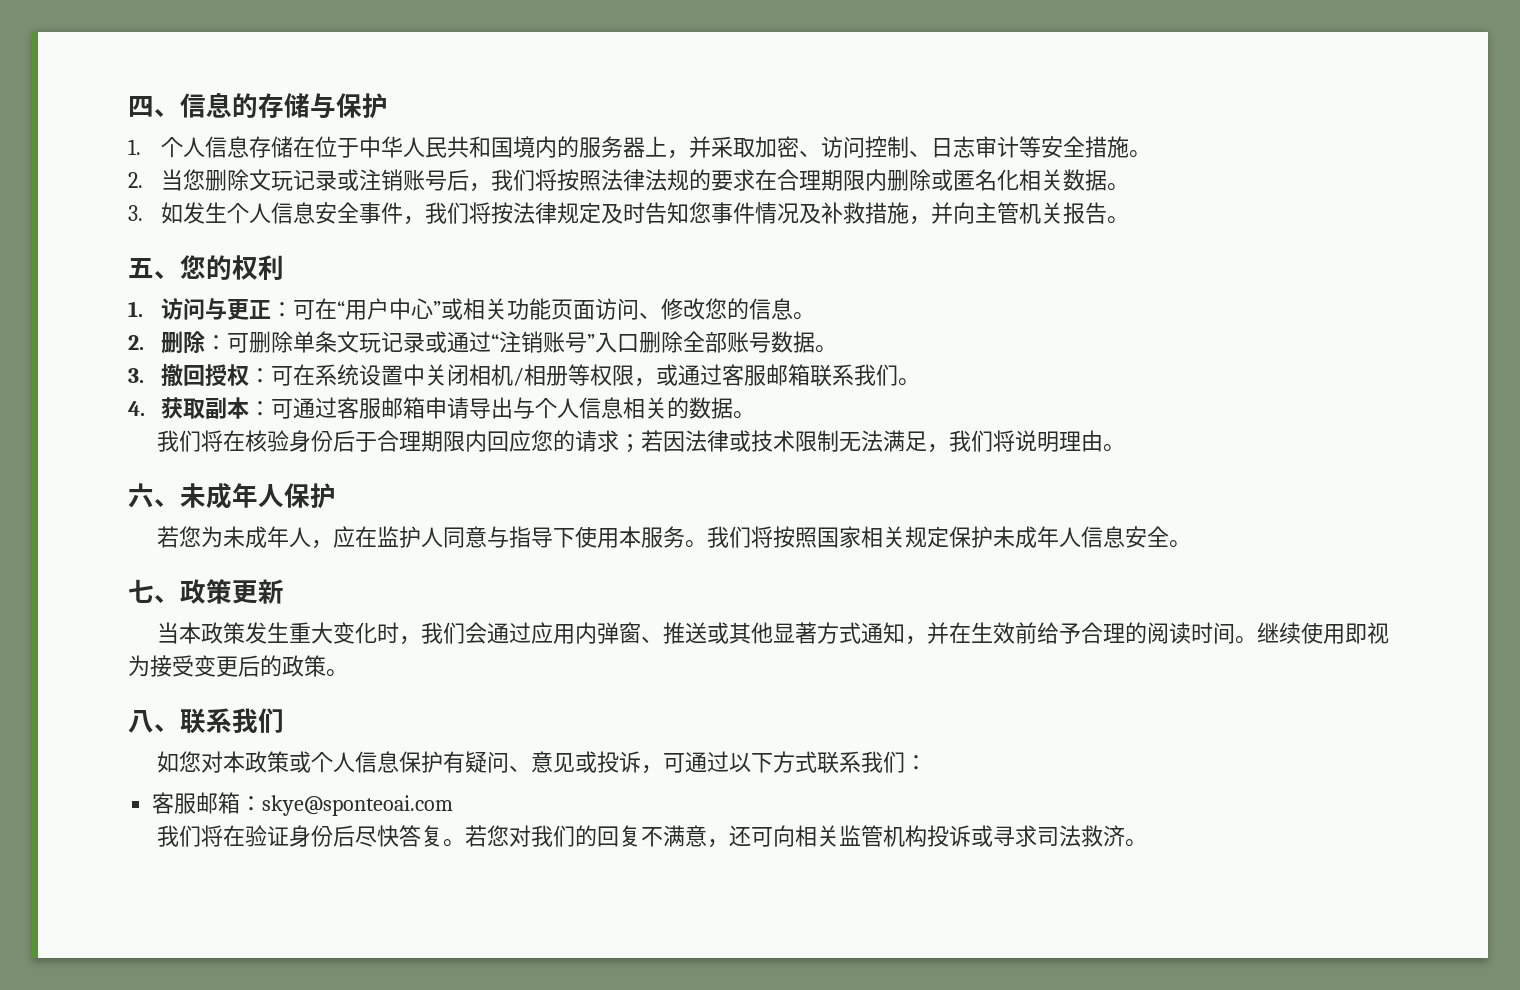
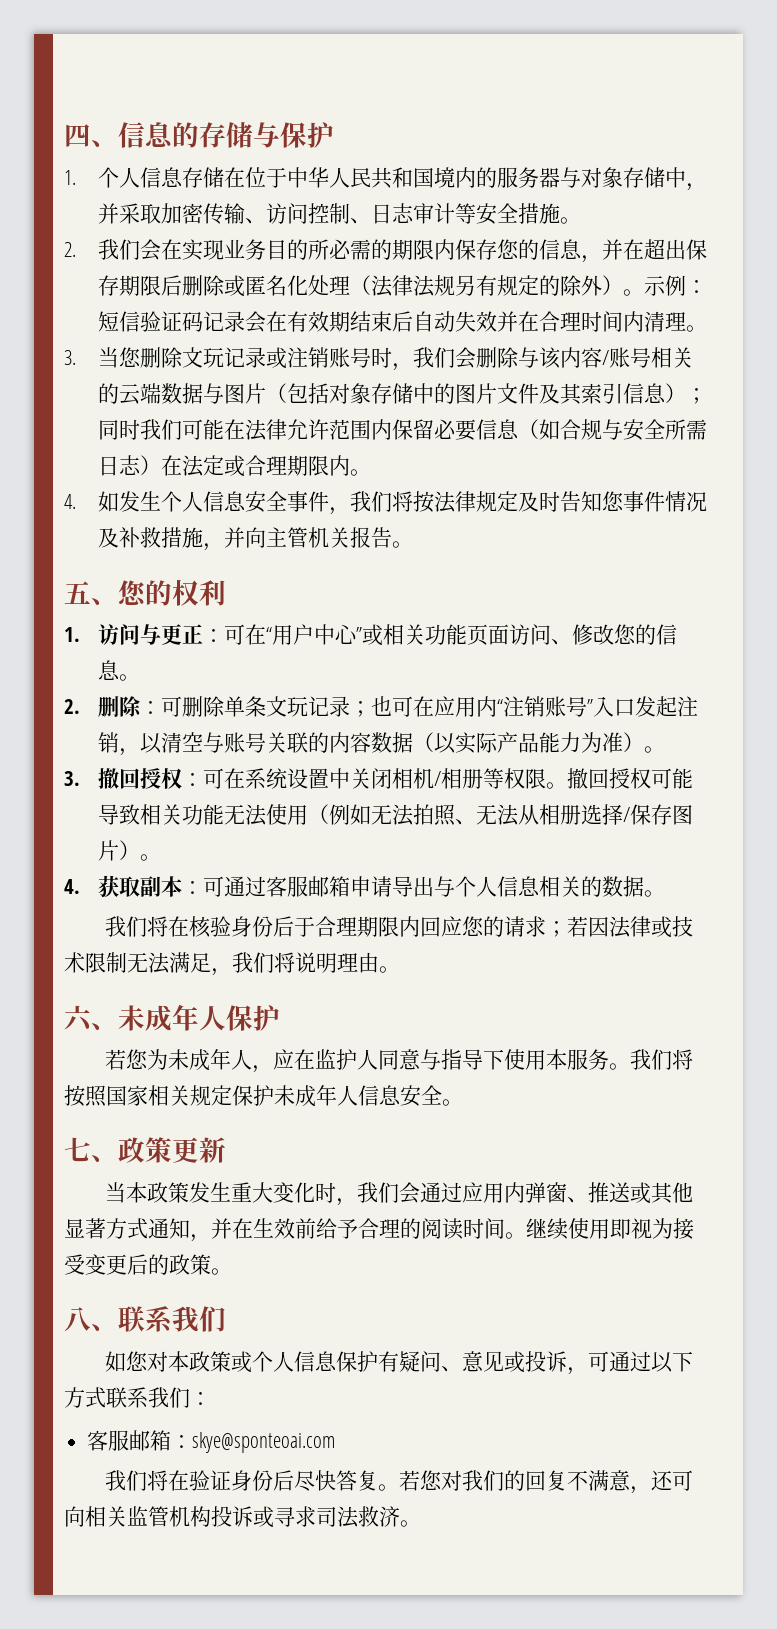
[644,136,667,157] 上 -> [560,167,687,188] 与对象存储中
(799, 147) none -> [203,203,246,224] 传输
(143, 180) none -> [98,239,708,263] [98,275,708,297] [98,311,708,333] [64,350,76,365] 我们会在实现业务目的所必需的期限内保存您的信息，并在超出保存期限后删除或匿名化处理（法律法规另有规定的除外）。示例：短信验证码记录会在有效期结束后自动失效并在合理时间内清理。 // 3.
[446,169,1129,192] [128,205,143,221] 后，我们将按照法律法规的要求在合理期限内删除或匿名化相关数据。 // 3. -> [371,347,694,371] [98,383,708,405] [98,419,708,441] [98,455,372,477] [64,494,76,509] 时，我们会删除与该内容/账号相关的云端数据与图片（包括对象存储中的图片文件及其索引信息）；同时我们可能在法律允许范围内保留必要信息（如合规与安全所需日志）在法定或合理期限内。 // 4.
[424,331,491,353] 或通过 -> [350,696,498,717] ；也可在应用内
[638,331,815,353] 删除全部账号数据 -> [635,696,699,717] [98,732,645,756] 发起注销，以清空与账号关联的内容数据（以实际产品能力为准）
[633,364,898,387] ，或通过客服邮箱联系我们 -> [546,768,694,789] [98,804,694,826] [98,840,141,861] 。撤回授权可能导致相关功能无法使用（例如无法拍照、无法从相册选择/保存图片）

